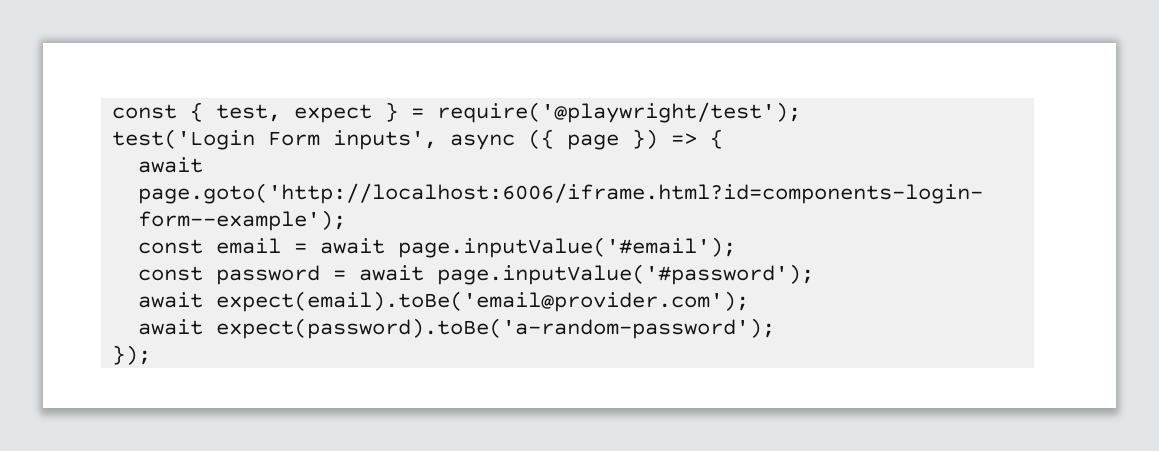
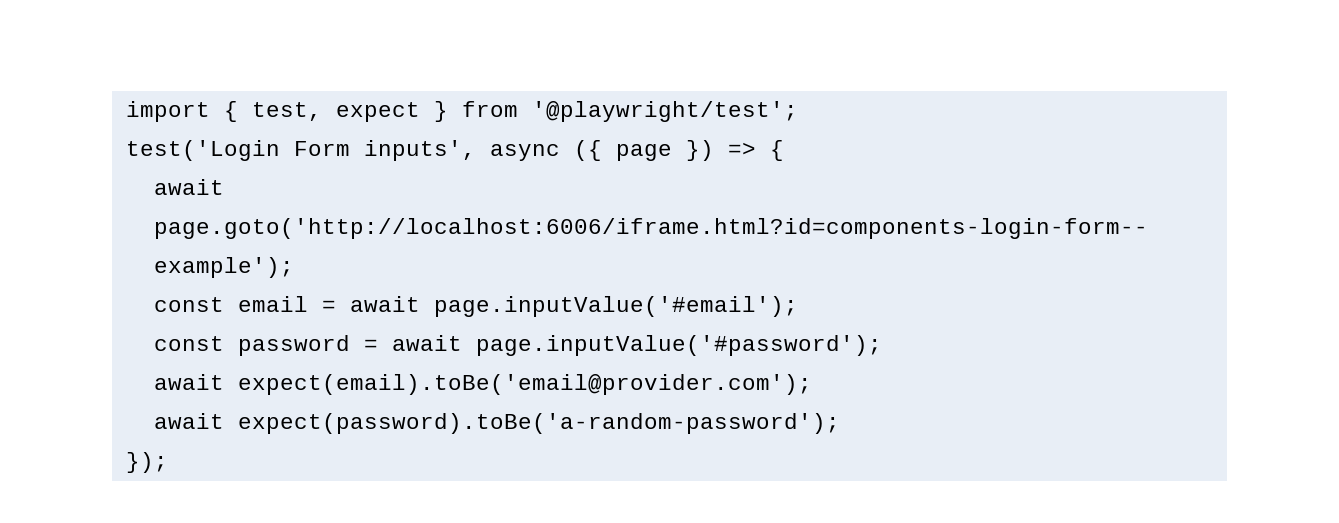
[111,104,177,119] const -> [125,101,210,122] import
[410,102,801,123] = require('@playwright/test'); -> [461,101,798,122] from '@playwright/test';

